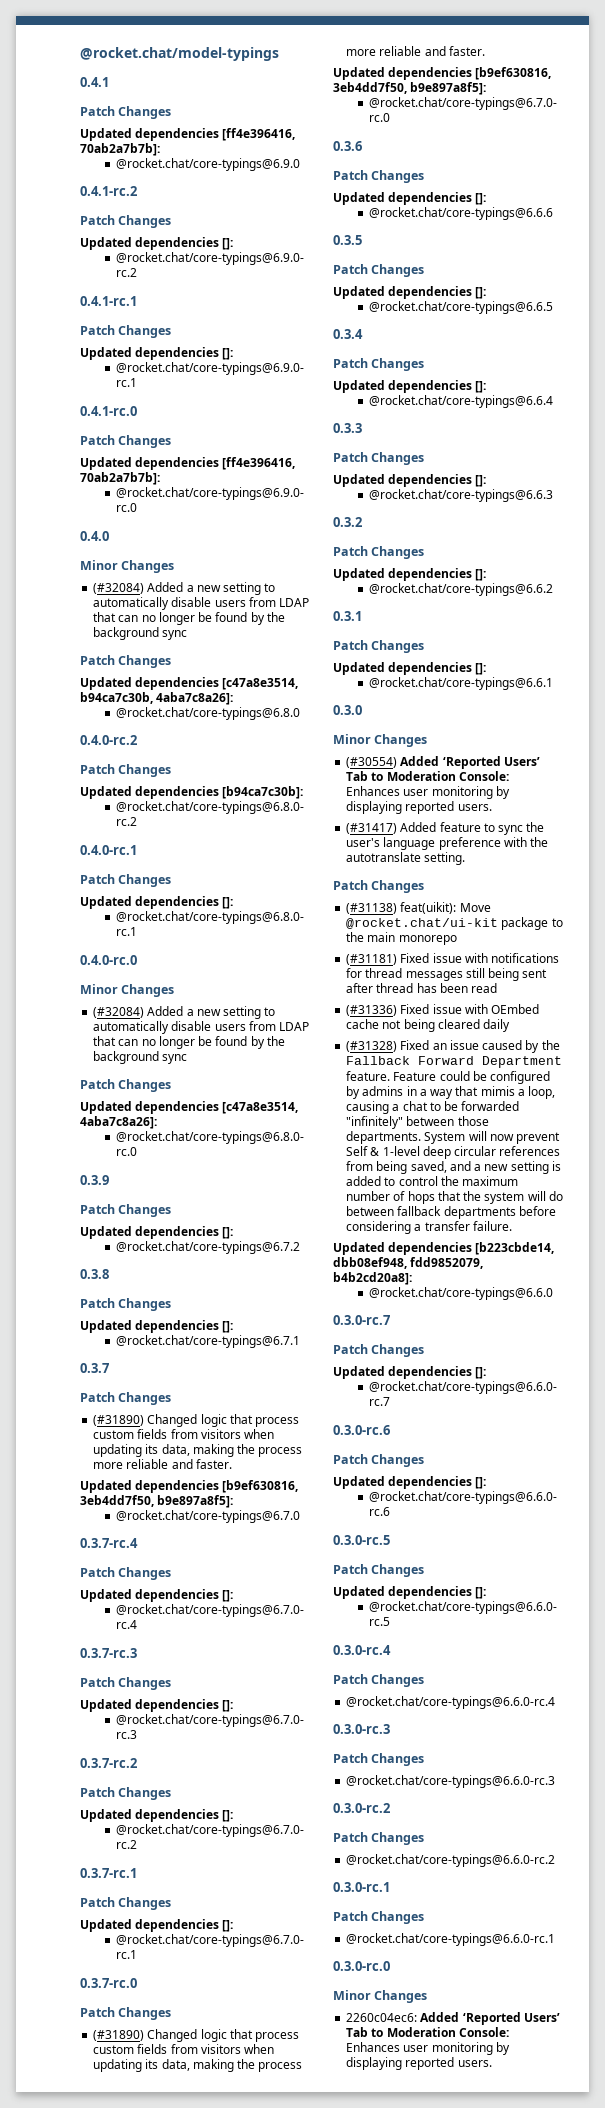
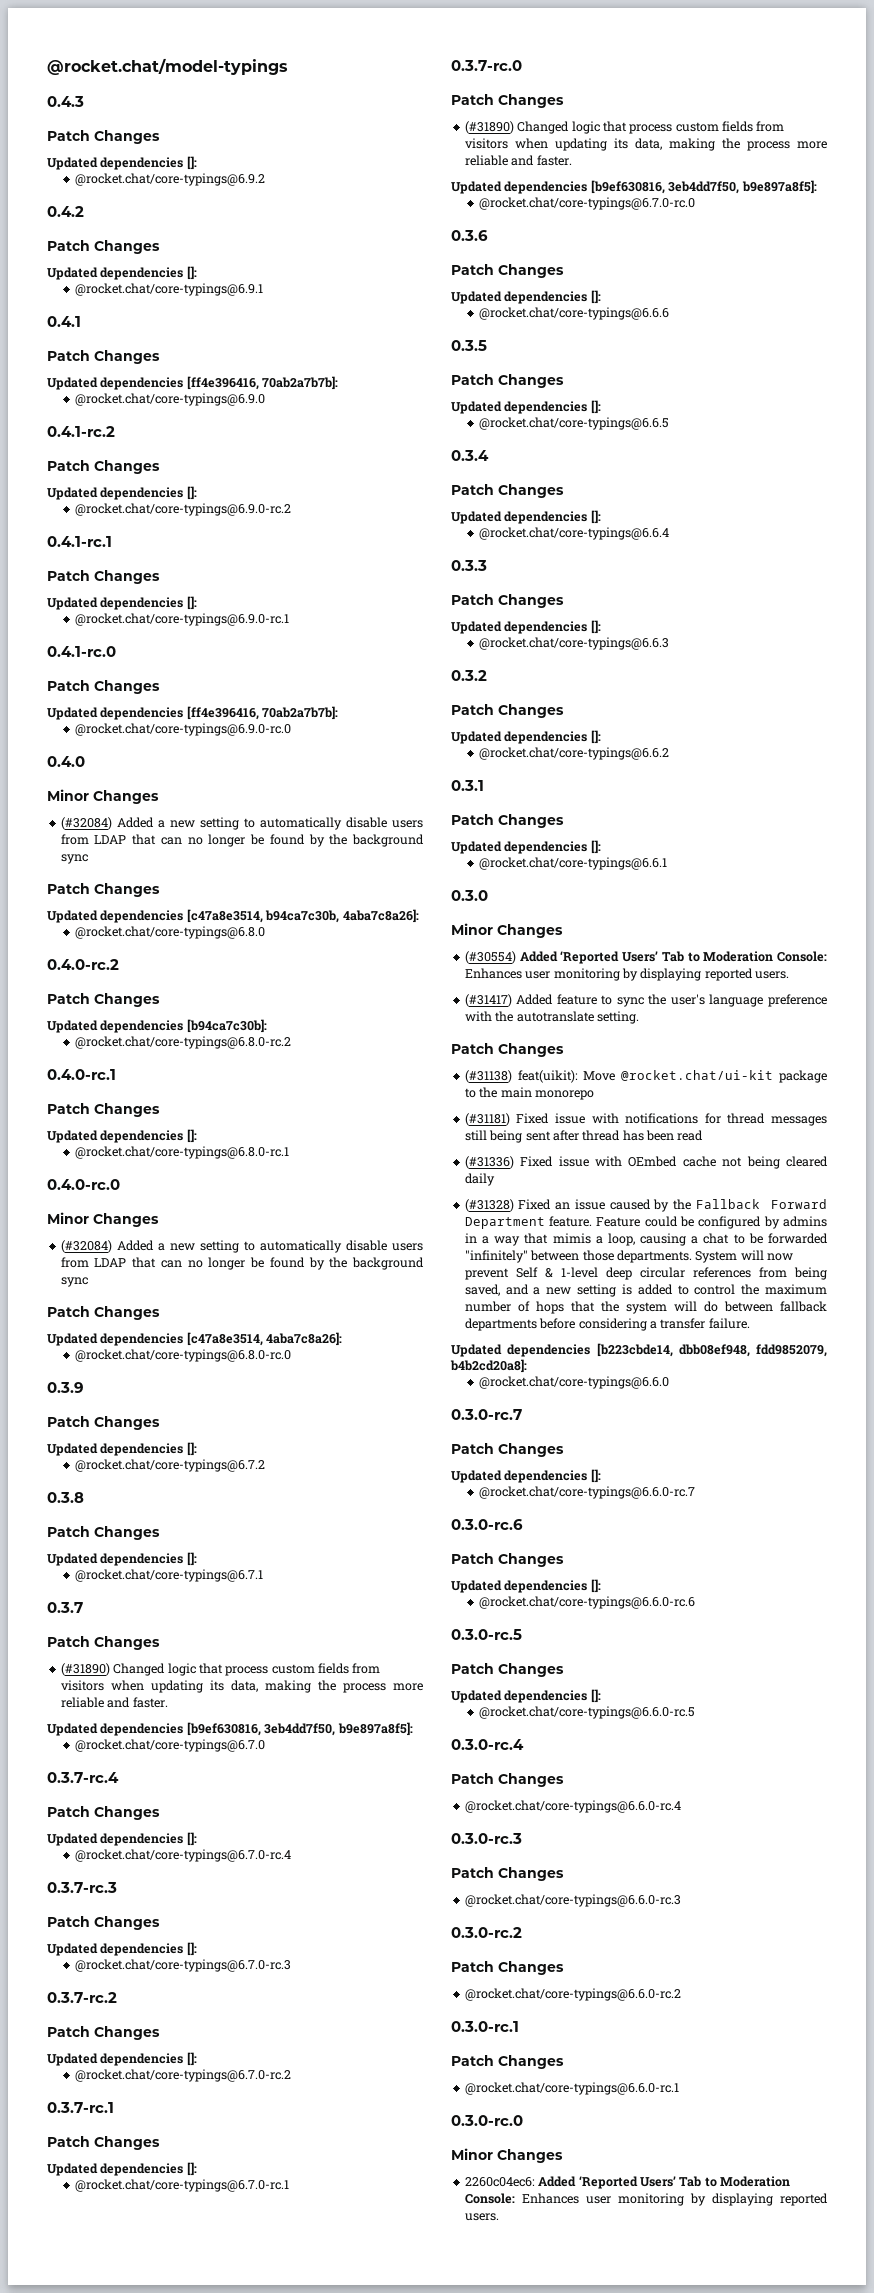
(279, 54) none -> [47,96,84,107] [47,130,160,144] [47,156,197,170] [74,173,265,186] [47,206,84,217] [47,240,160,254] [47,266,197,280] [74,283,263,296] // 0.4.3 // Patch Changes // Updated dependencies []: // @rocket.chat/core-typings@6.9.2 // 0.4.2 // Patch Changes // Updated dependencies []: // @rocket.chat/core-typings@6.9.1

